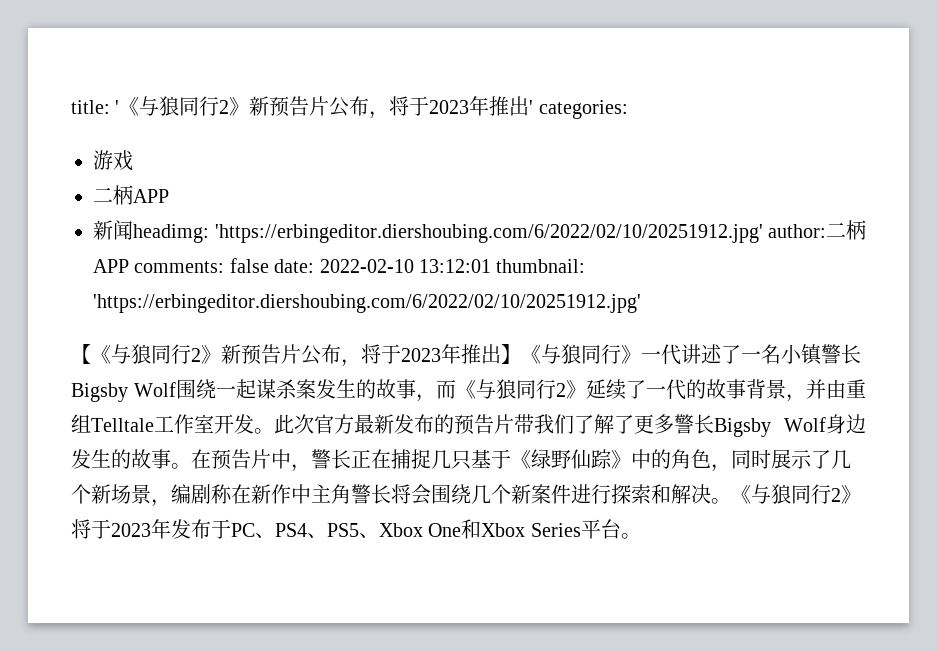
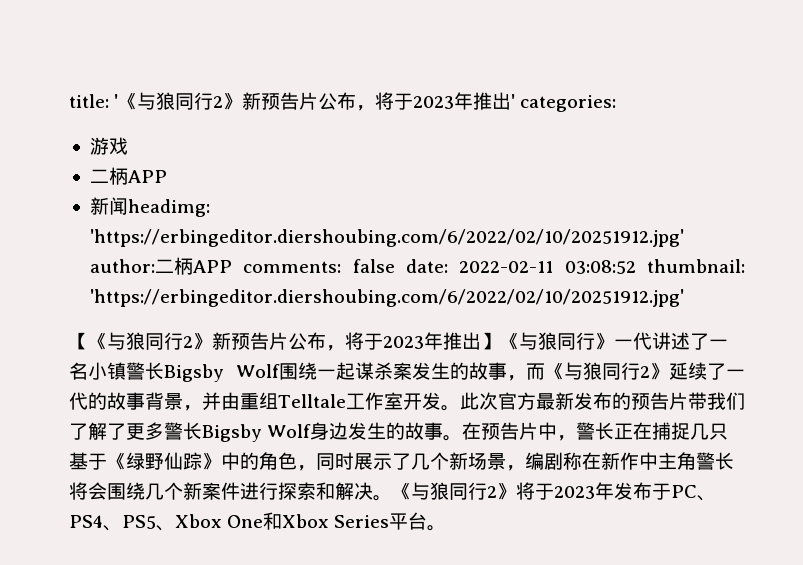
[319,259,491,273] 2022-02-10 13:12:01 -> [459,260,636,274] 2022-02-11 03:08:52

